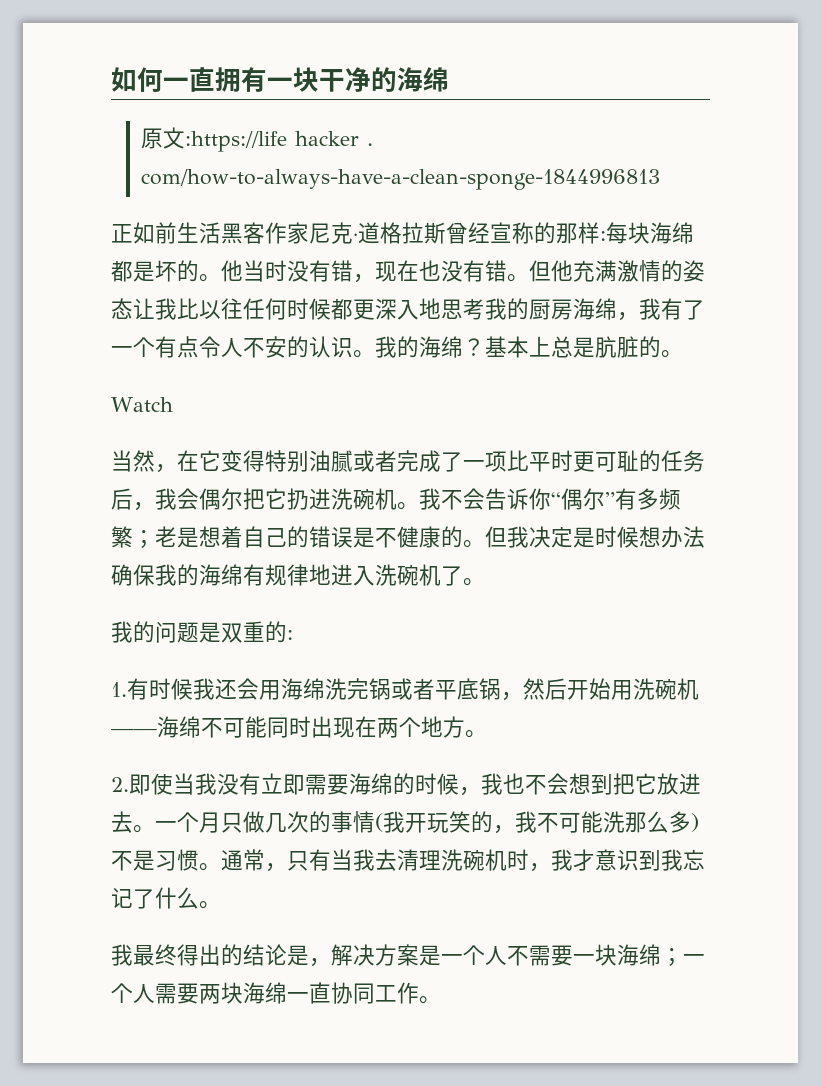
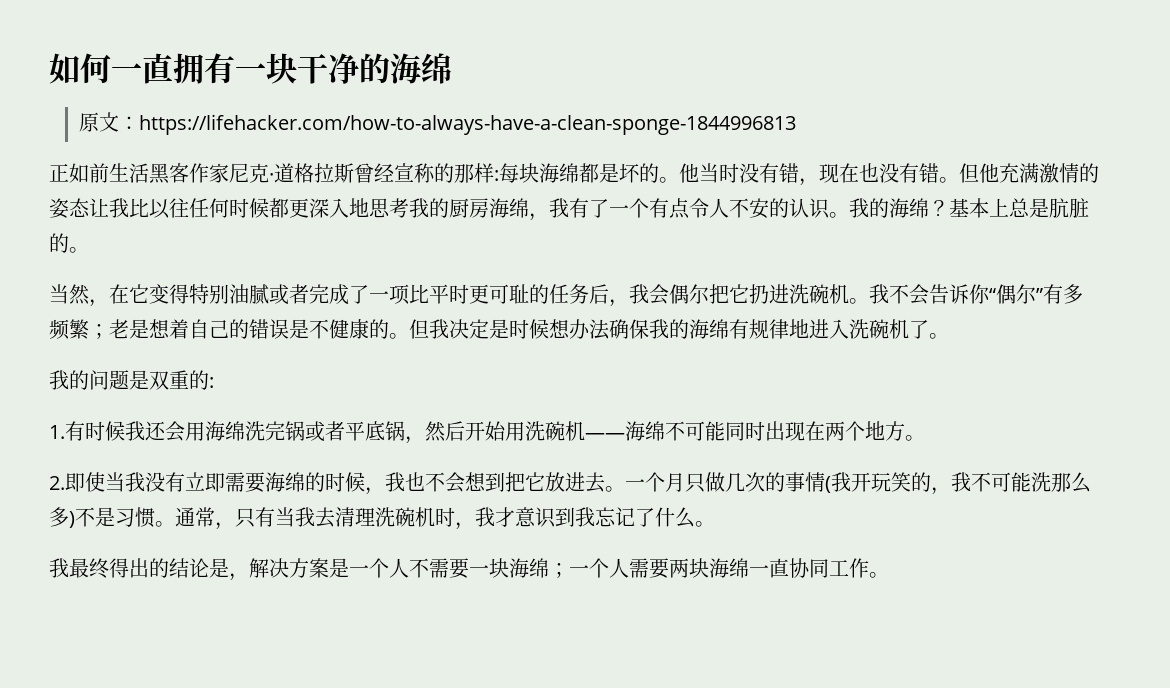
[185,131,374,152] [141,169,661,190] :https://life hacker . com/how-to-always-have-a-clean-sponge-1844996813 -> [118,114,796,135] ：https://lifehacker.com/how-to-always-have-a-clean-sponge-1844996813
[111,397,173,412] // Watch -> (89, 250) none

